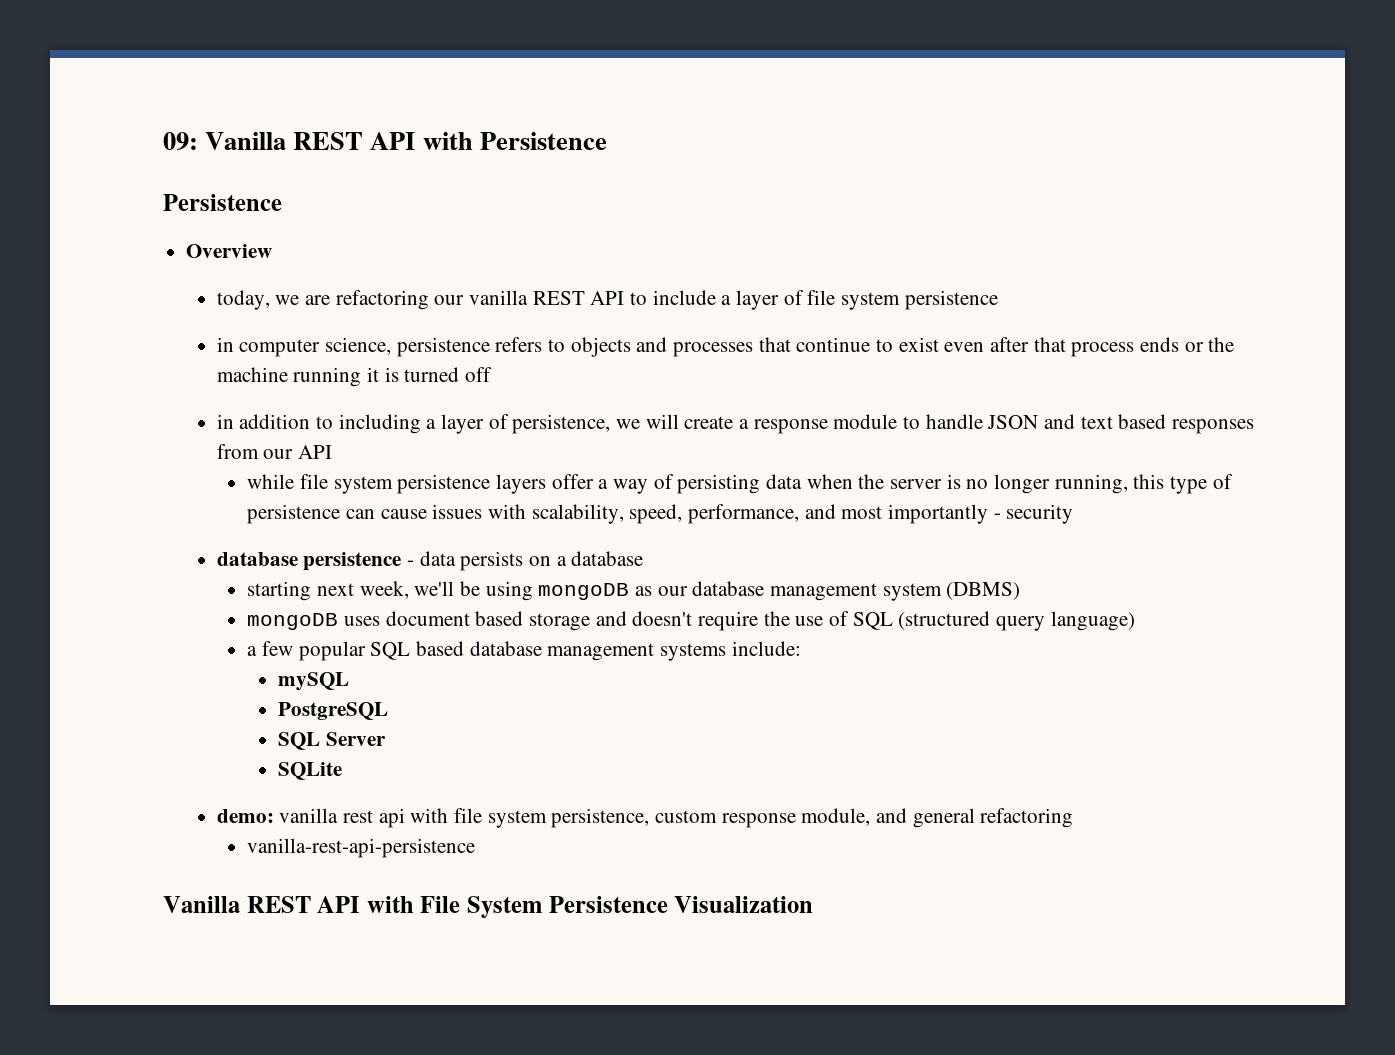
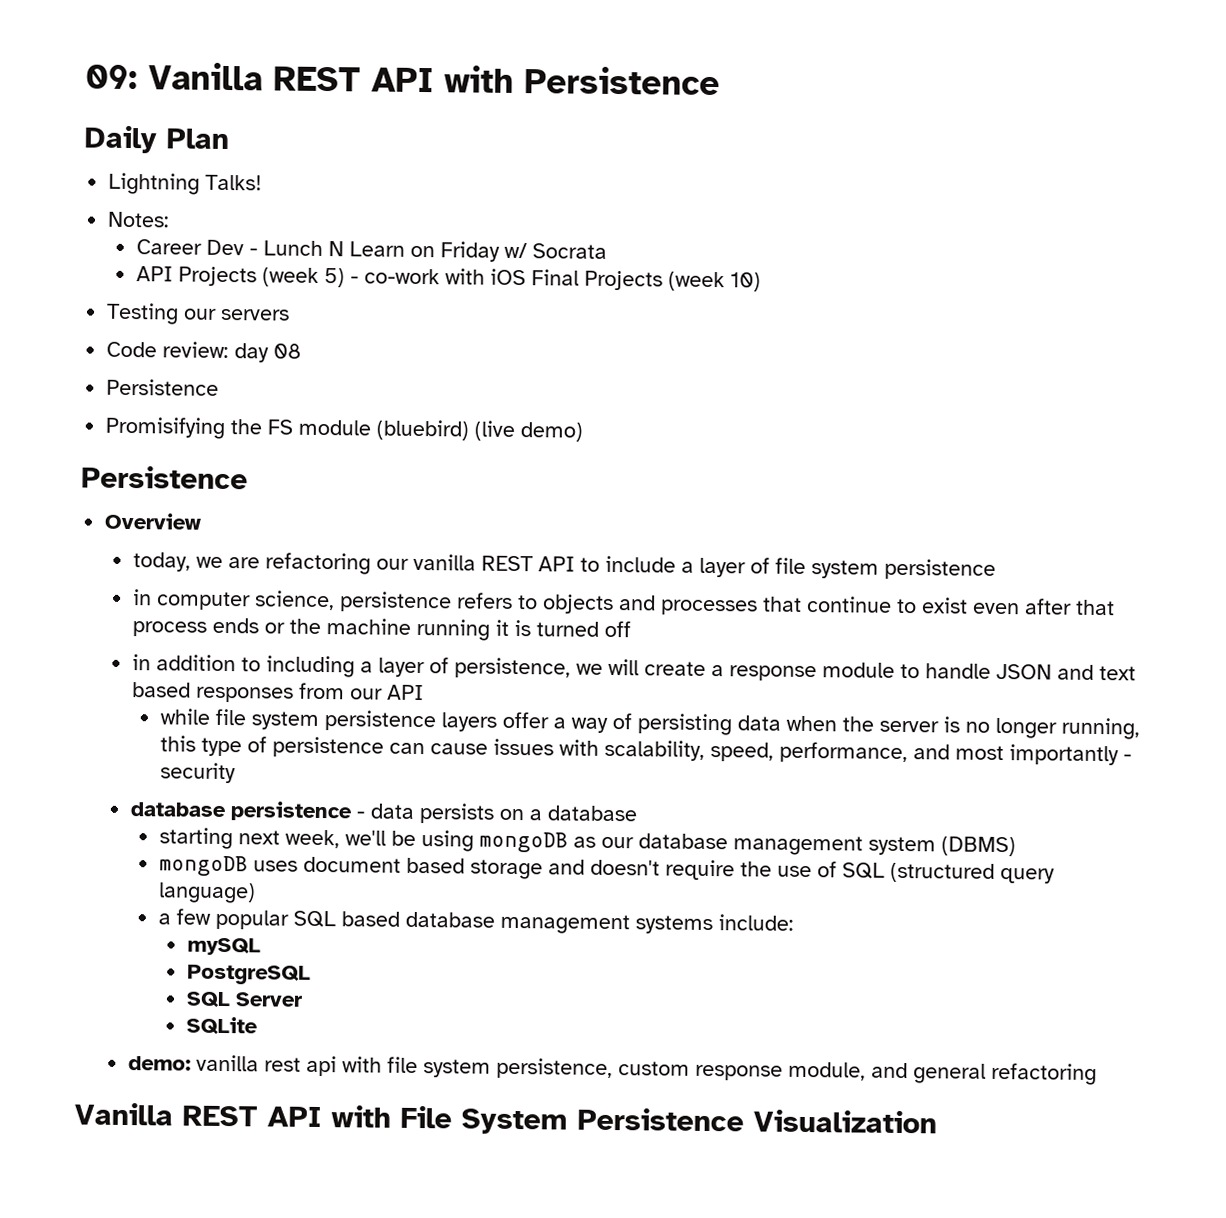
(607, 141) none -> [84,125,229,154] [108,172,263,195] [107,211,171,228] [135,239,607,262] [135,266,761,292] [106,302,291,325] [106,341,303,363] [106,378,220,396] [105,416,584,442] // Daily Plan // Lightning Talks! // Notes: // Career Dev - Lunch N Learn on Friday w/ Socrata // API Projects (week 5) - co-work with iOS Final Projects (week 10) // Testing our servers // Code review: day 08 // Persistence // Promisifying the FS module (bluebird) (live demo)
[247,838,476,858] // vanilla-rest-api-persistence -> (1097, 1074) none

